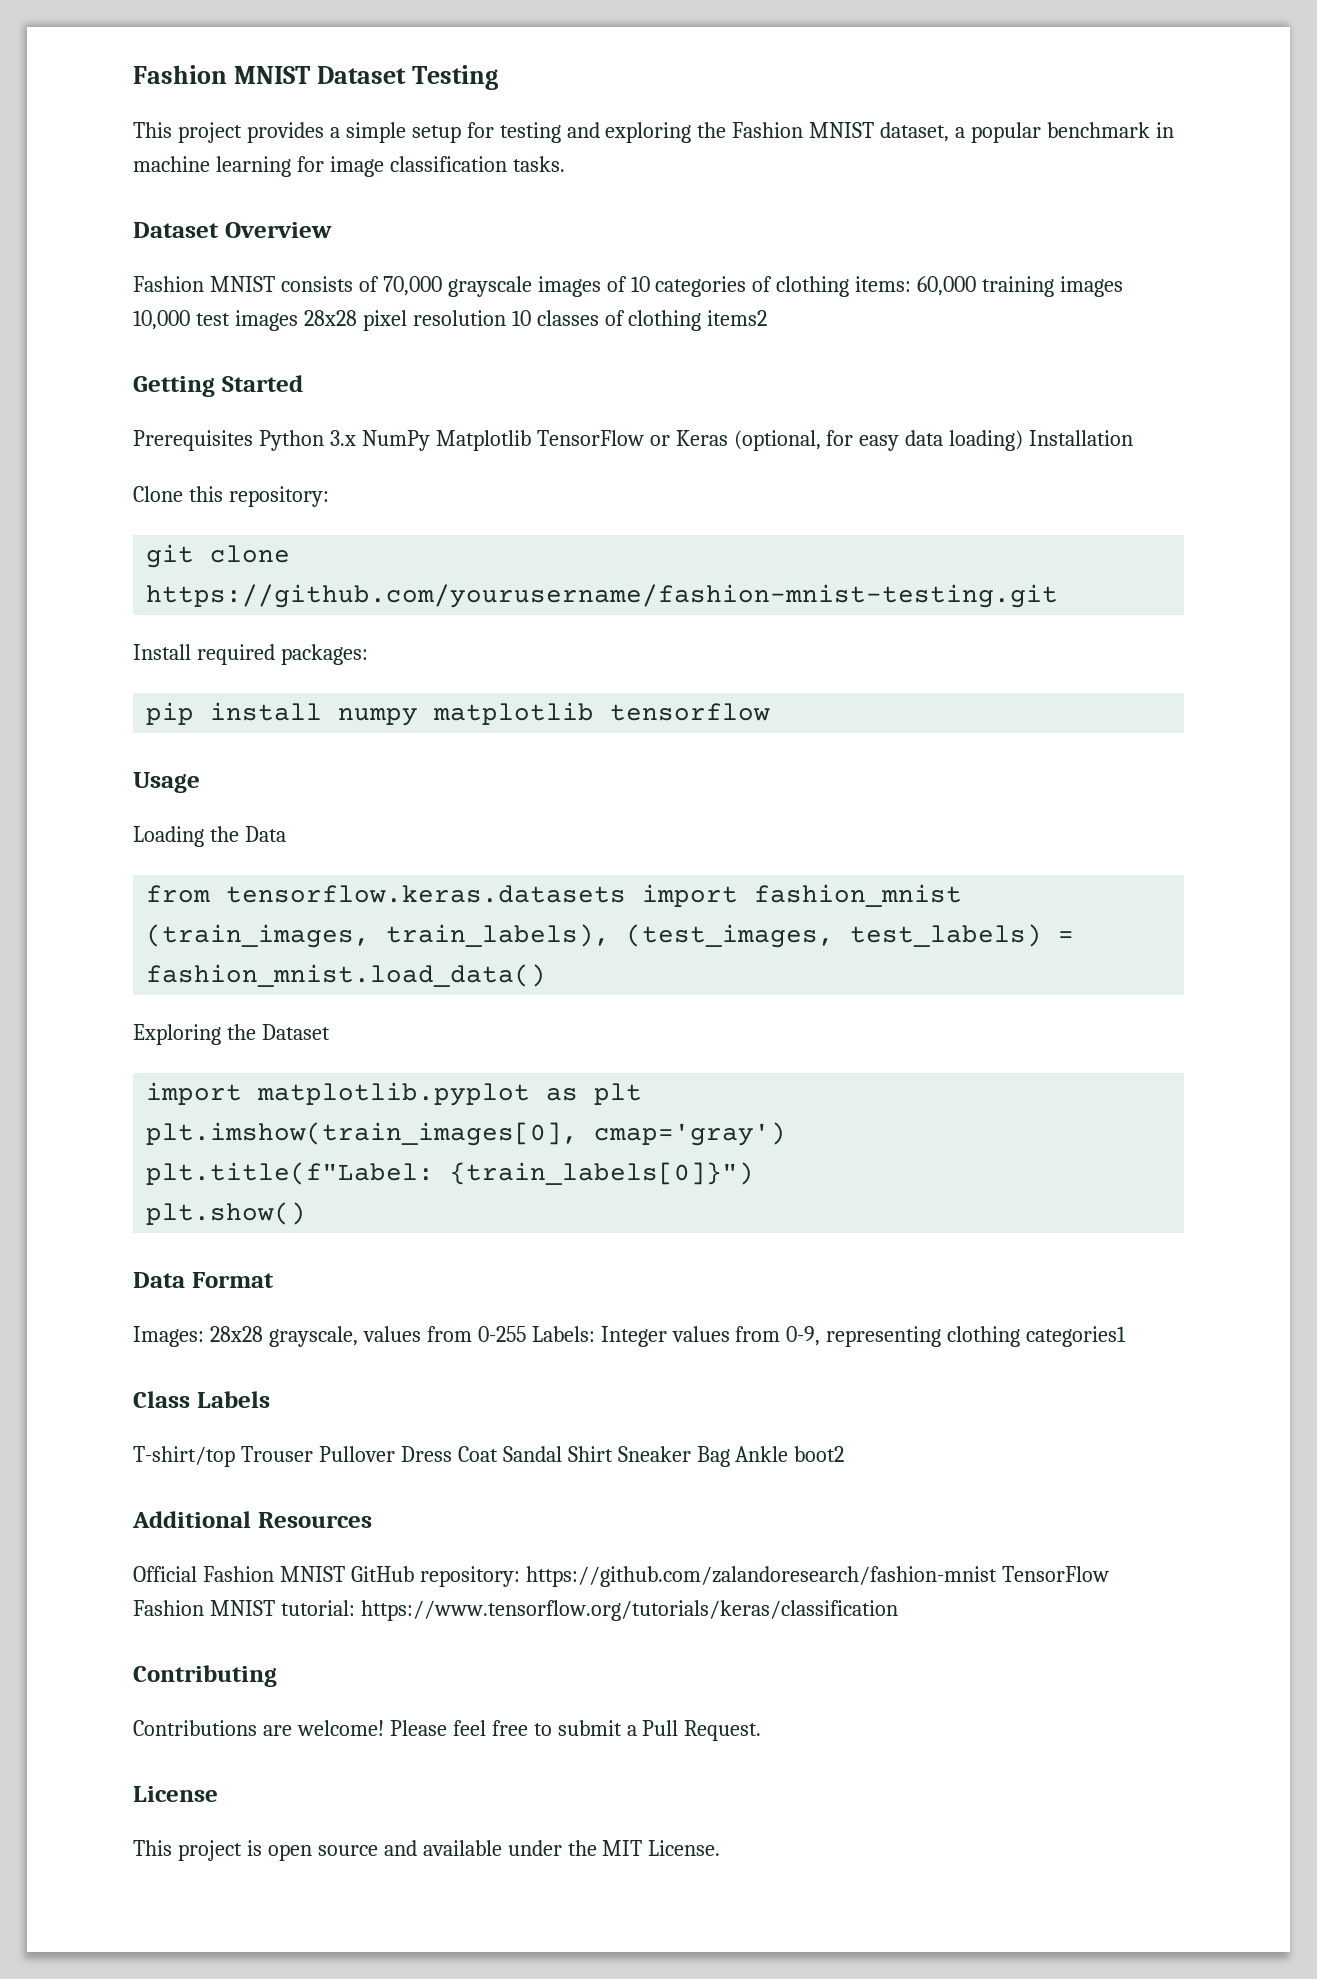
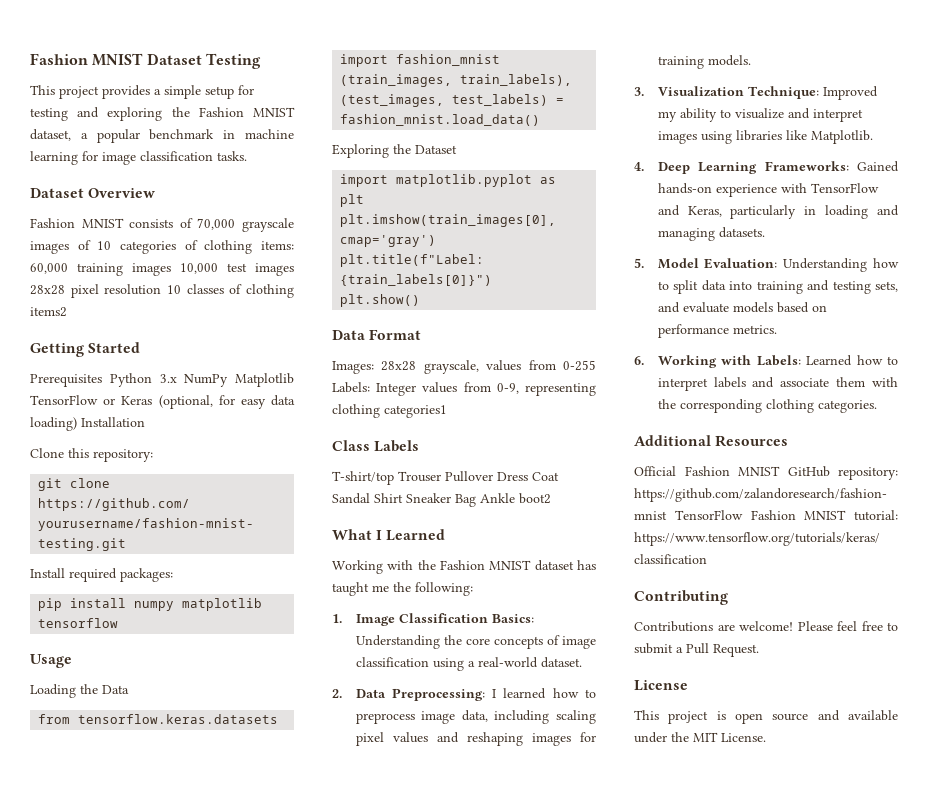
(845, 1454) none -> [332,529,446,541] [332,560,596,574] [332,582,473,596] [332,613,534,626] [355,635,596,649] [355,657,582,671] [332,688,596,701] [355,710,596,724] [355,732,596,746] [657,55,751,69] [634,86,878,100] [657,108,863,122] [657,130,873,144] [634,161,899,174] [657,183,879,197] [657,205,899,219] [657,227,765,241] [634,258,899,272] [657,280,898,294] [657,302,827,313] [657,324,777,338] [634,355,898,368] [657,377,898,391] [657,399,877,413] // What I Learned // Working with the Fashion MNIST dataset has taught me the following: // 1. Image Classification Basics: Understanding the core concepts of image classification using a real-world dataset. // 2. Data Preprocessing: I learned how to preprocess image data, including scaling pixel values and reshaping images for training models. // 3. Visualization Technique: Improved my ability to visualize and interpret images using libraries like Matplotlib. // 4. Deep Learning Frameworks: Gained hands-on experience with TensorFlow and Keras, particularly in loading and managing datasets. // 5. Model Evaluation: Understanding how to split data into training and testing sets, and evaluate models based on performance metrics. // 6. Working with Labels: Learned how to interpret labels and associate them with the corresponding clothing categories.

